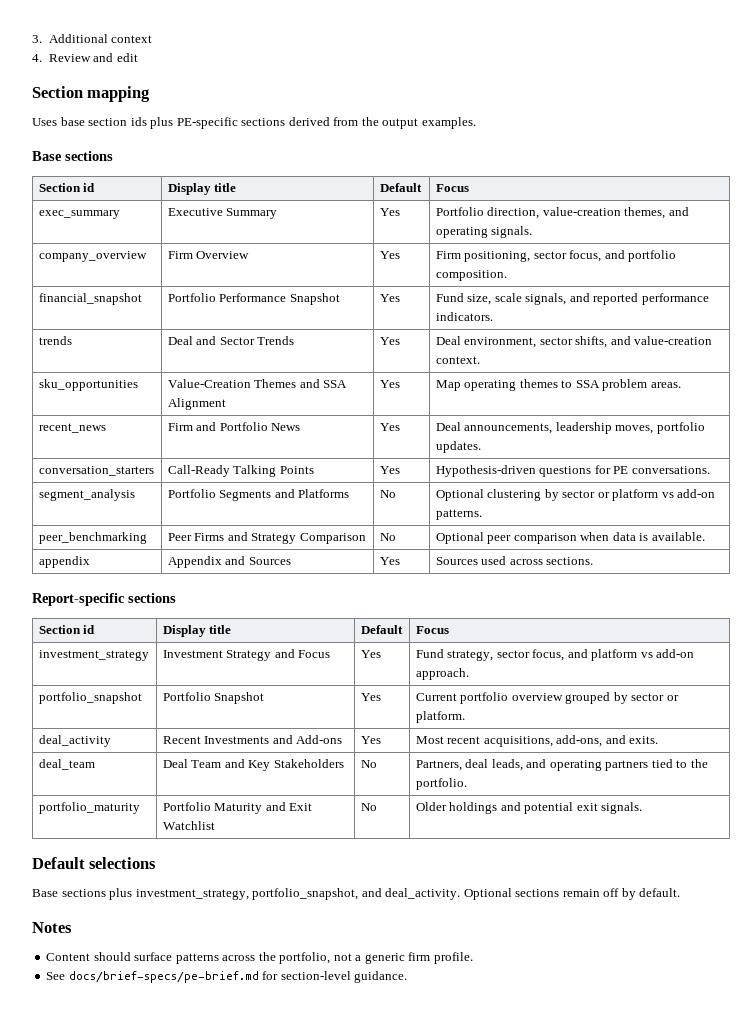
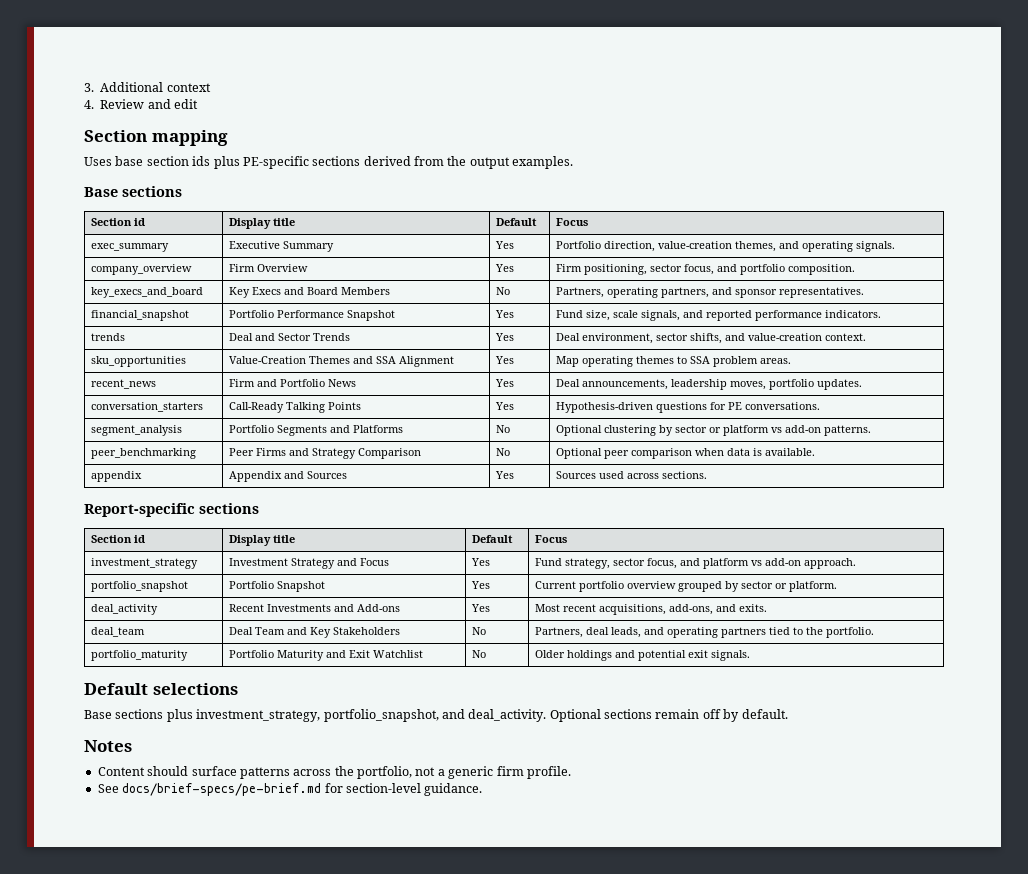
(507, 275) none -> [90,287,203,298] [228,287,390,298] [495,287,510,295] [555,287,864,298] // key_execs_and_board | Key Execs and Board Members | No | Partners, operating partners, and sponsor representatives.

